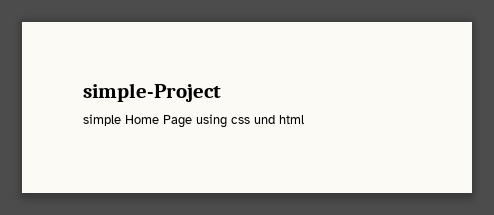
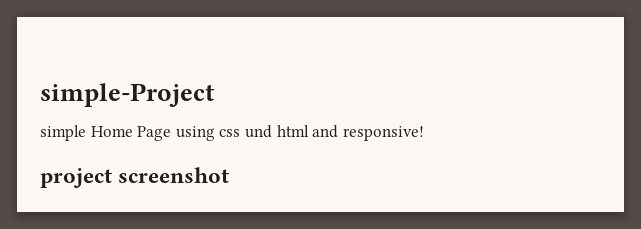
(304, 119) none -> [312,125,424,141] [40,167,230,188] and responsive! // project screenshot

